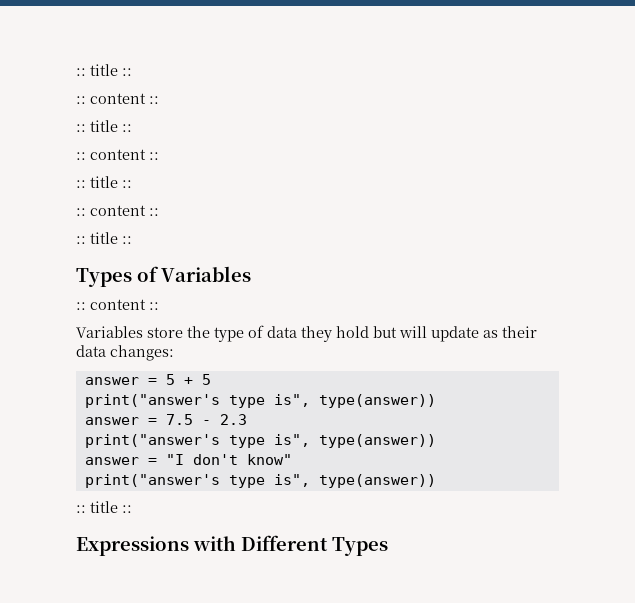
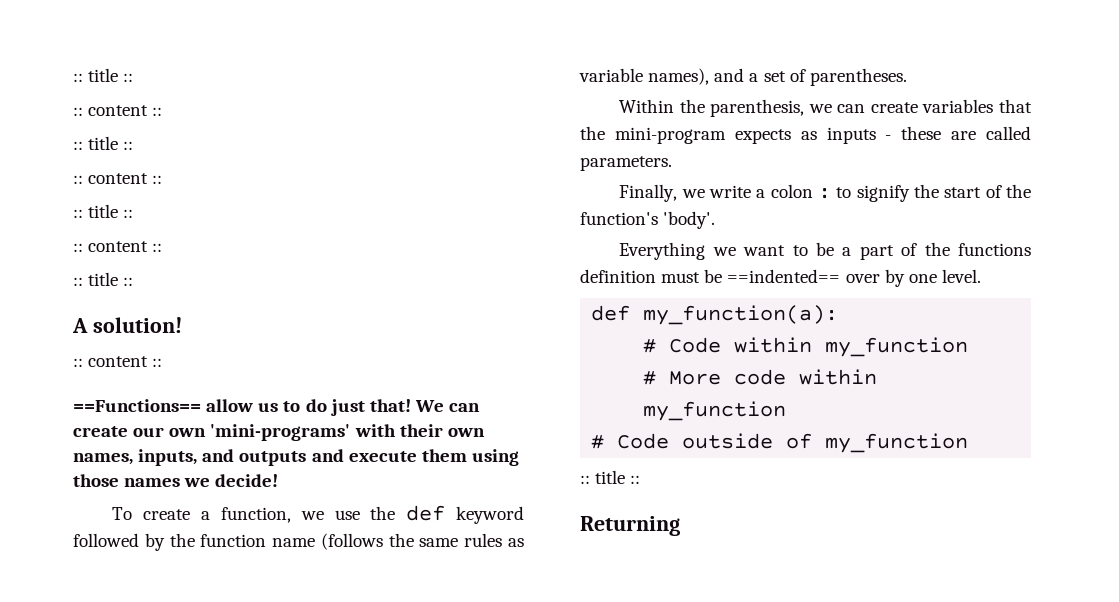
[76,266,251,287] [76,299,159,310] [76,325,537,342] [76,345,174,361] [84,374,211,385] [84,394,436,408] [84,414,247,425] [84,434,436,448] [84,454,292,465] [84,474,436,488] [76,501,132,513] [76,535,388,556] Types of Variables // :: content :: // Variables store the type of data they hold but will update as their data changes: // answer = 5 + 5 // print("answer's type is", type(answer)) // answer = 7.5 - 2.3 // print("answer's type is", type(answer)) // answer = "I don't know" // print("answer's type is", type(answer)) // :: title :: // Expressions with Different Types -> [72,317,182,333] [73,356,163,367] [73,399,481,416] [73,424,485,441] [73,449,519,466] [73,474,279,487] [112,505,524,524] [73,533,524,551] [579,68,907,86] [619,99,1032,117] [580,126,1031,144] [580,156,672,171] [619,184,1031,202] [580,211,716,229] [619,242,1031,260] [580,269,981,287] [591,305,839,325] [643,337,969,357] [643,369,878,385] [643,401,787,421] [591,433,969,453] [580,470,641,484] [580,516,680,536] A solution! // :: content :: // ==Functions== allow us to do just that! We can create our own 'mini-programs' with their own names, inputs, and outputs and execute them using those names we decide! // To create a function, we use the def keyword followed by the function name (follows the same rules as variable names), and a set of parentheses. // Within the parenthesis, we can create variables that the mini-program expects as inputs - these are called parameters. // Finally, we write a colon : to signify the start of the function's 'body'. // Everything we want to be a part of the functions definition must be ==indented== over by one level. // def my_function(a): // # Code within my_function // # More code within my_function // # Code outside of my_function // :: title :: // Returning

